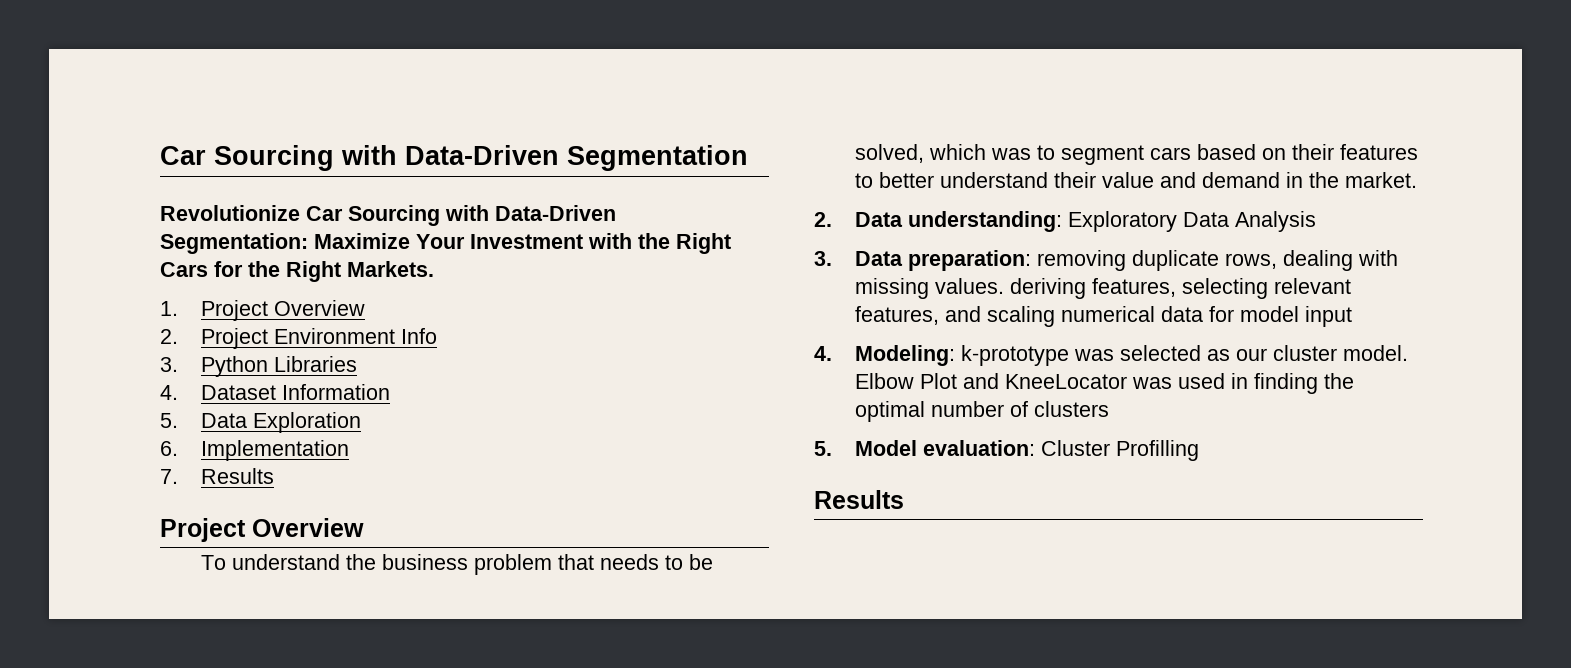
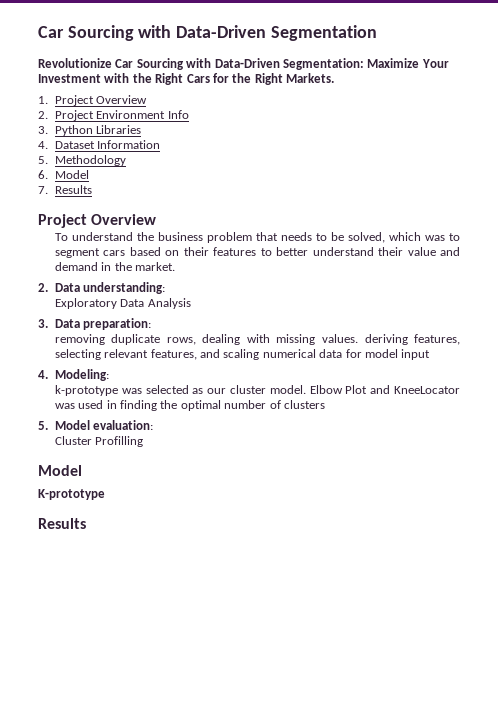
[201,412,362,433] Data Exploration -> [54,155,126,166] Methodology
[201,440,350,461] Implementation -> [54,170,89,179] Model
(1063, 221) none -> (166, 288) //
(1032, 260) none -> (152, 324) //
(956, 355) none -> (109, 375) //
(1036, 448) none -> (154, 425) //
(1200, 450) none -> [38,465,82,476] [38,489,105,500] // Model // K-prototype

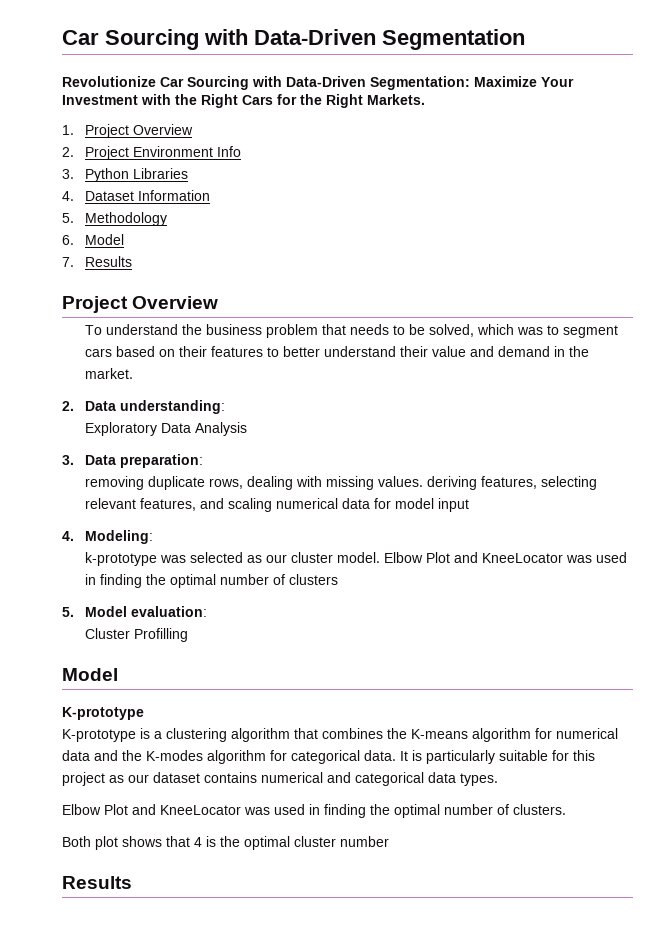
(105, 494) none -> [62,728,618,742] [62,750,595,764] [62,772,498,786] [62,804,566,818] [62,836,389,850] // K-prototype is a clustering algorithm that combines the K-means algorithm for numerical data and the K-modes algorithm for categorical data. It is particularly suitable for this project as our dataset contains numerical and categorical data types. // Elbow Plot and KneeLocator was used in finding the optimal number of clusters. // Both plot shows that 4 is the optimal cluster number

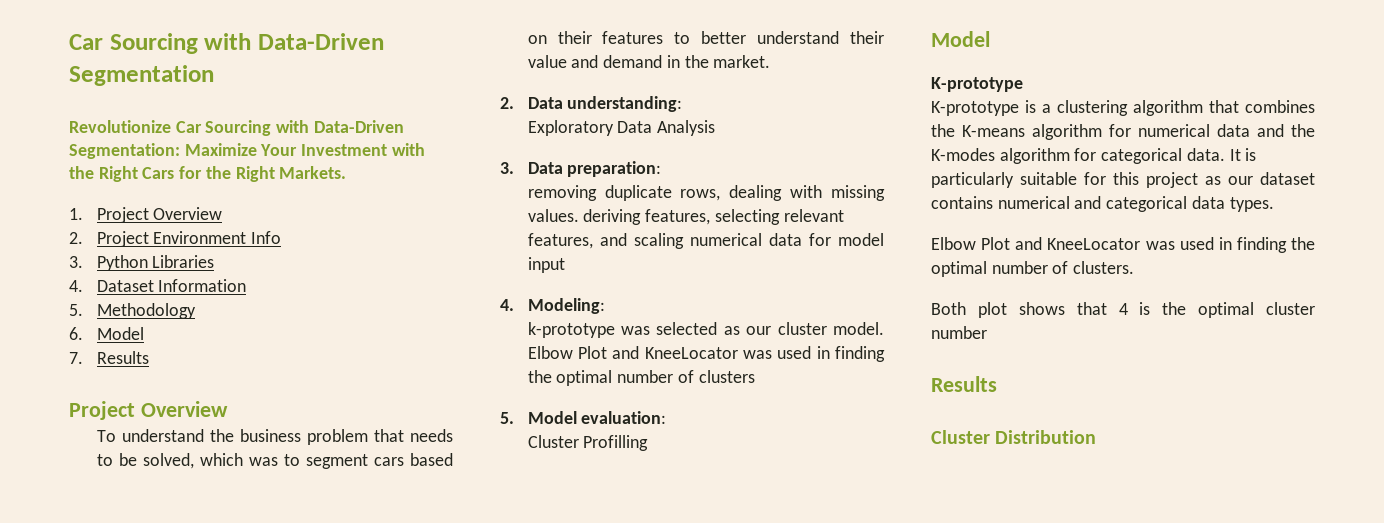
(132, 882) none -> [931,430,1097,444] // Cluster Distribution

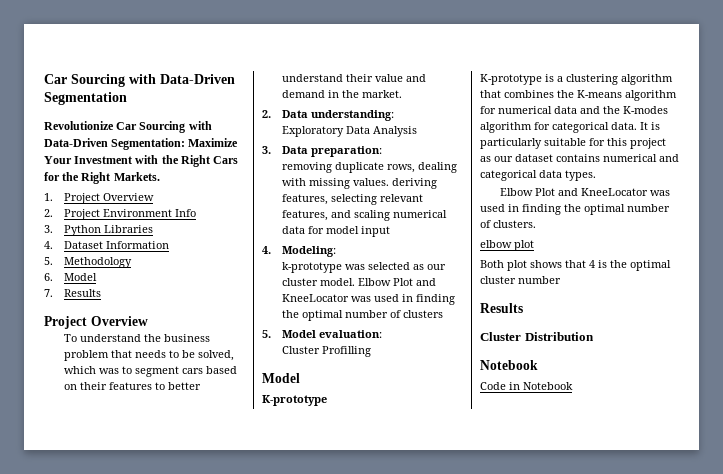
(1135, 267) none -> [480,240,534,251] // elbow plot
(1097, 437) none -> [480,360,538,370] [480,382,573,390] // Notebook // Code in Notebook

